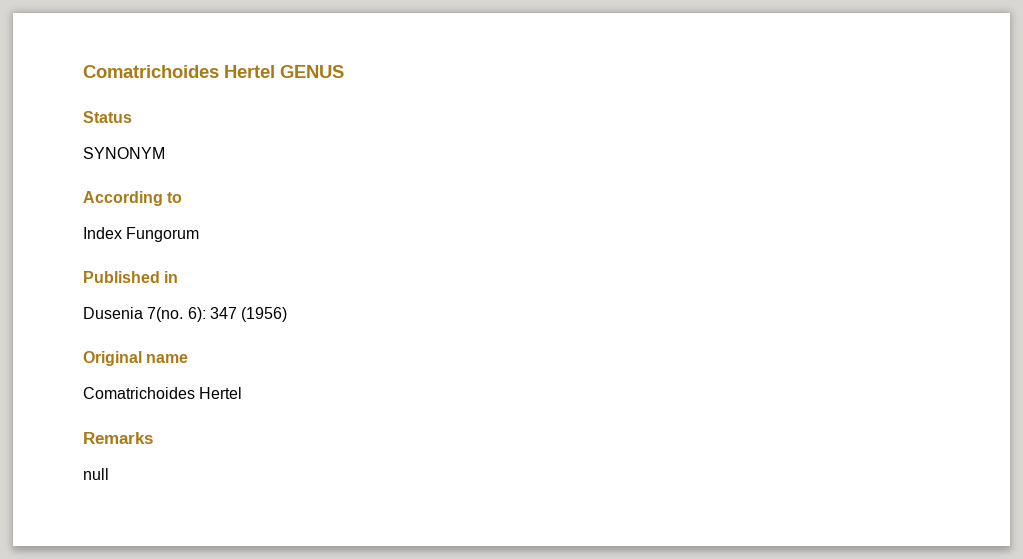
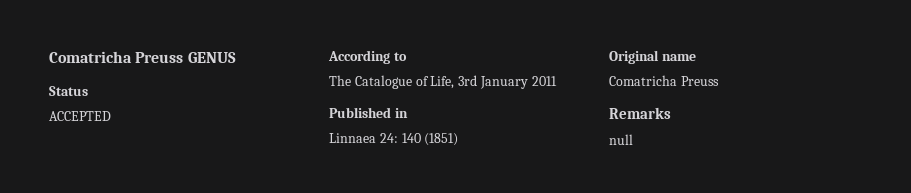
[83,65,275,78] Comatrichoides Hertel -> [49,51,184,63] Comatricha Preuss
[83,147,165,159] SYNONYM -> [49,111,111,121] ACCEPTED
[83,227,200,242] [83,271,179,283] [83,307,288,322] Index Fungorum // Published in // Dusenia 7(no. 6): 347 (1956) -> [329,75,557,89] [329,107,408,118] [329,133,459,146] The Catalogue of Life, 3rd January 2011 // Published in // Linnaea 24: 140 (1851)
[83,387,243,399] Comatrichoides Hertel -> [609,75,719,86] Comatricha Preuss

